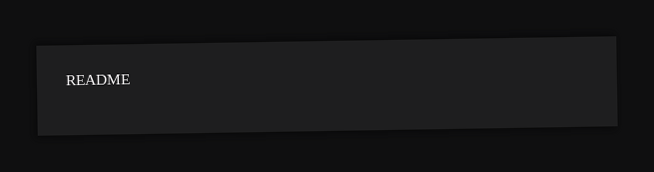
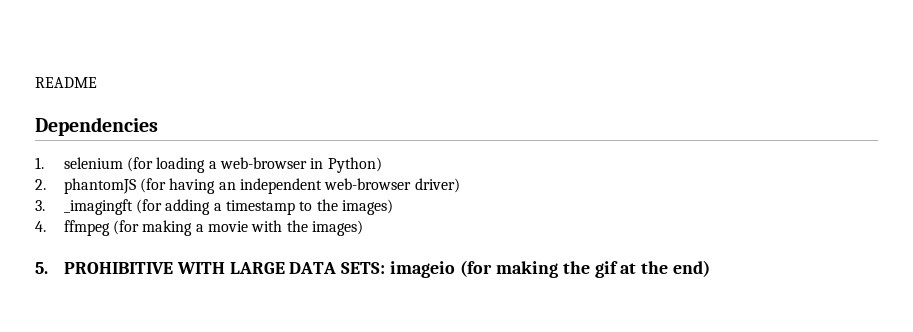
(130, 80) none -> [35,117,158,136] [35,157,382,173] [35,178,460,194] [35,199,394,215] [35,220,364,236] [35,260,711,278] // Dependencies // 1. selenium (for loading a web-browser in Python) // 2. phantomJS (for having an independent web-browser driver) // 3. _imagingft (for adding a timestamp to the images) // 4. ffmpeg (for making a movie with the images) // 5. PROHIBITIVE WITH LARGE DATA SETS: imageio (for making the gif at the end)

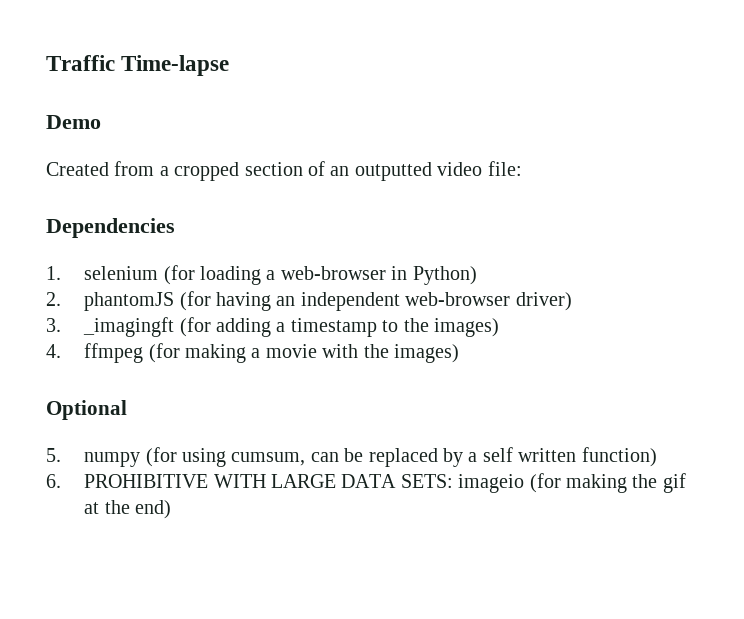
[35,77,97,88] README -> [46,55,230,76] [46,115,101,129] [46,161,522,181] Traffic Time-lapse // Demo // Created from a cropped section of an outputted video file:
[35,262,48,274] 5. -> [46,400,127,420] [46,447,657,467] [46,474,61,488] Optional // 5. numpy (for using cumsum, can be replaced by a self written function) // 6.

